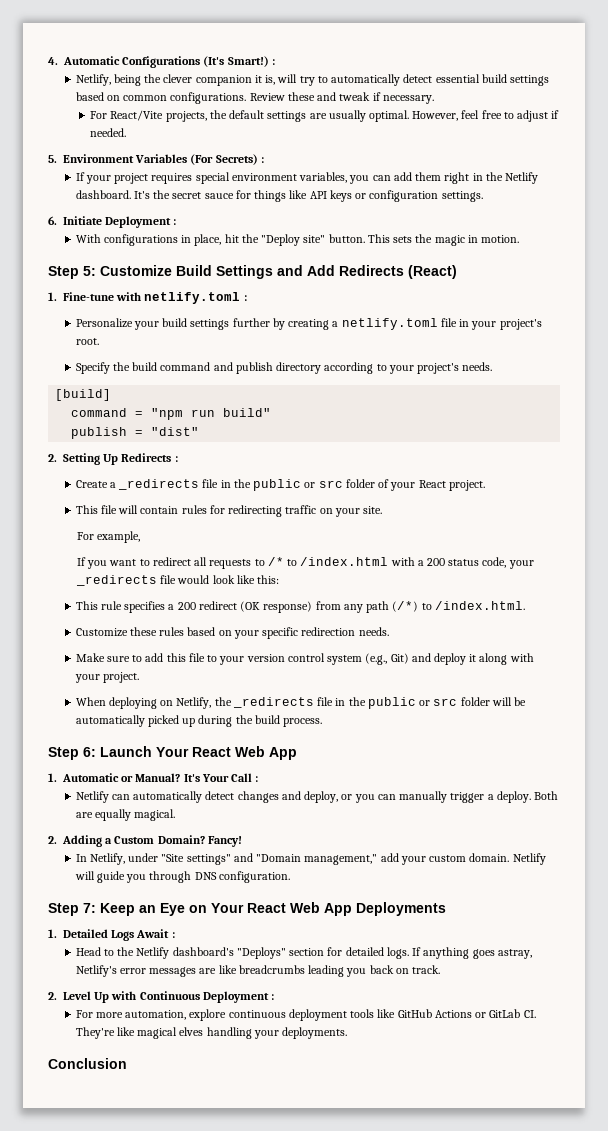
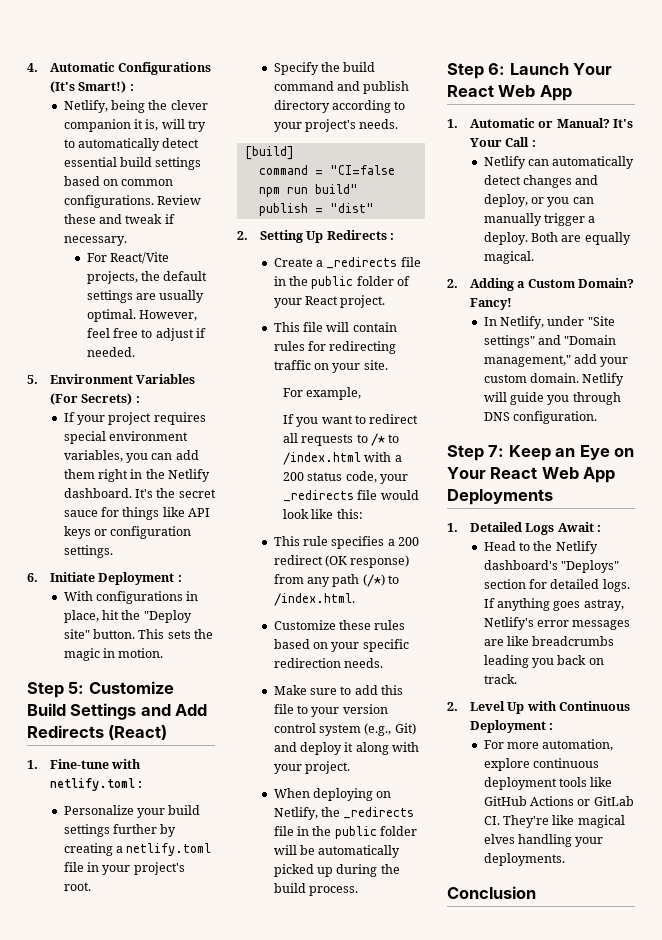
[151,408,184,420] "npm -> [329,165,395,175] [258,187,280,197] "CI=false npm
[304,480,343,488] or src -> (354, 282) none
[419,698,458,706] or src -> (377, 832) none

